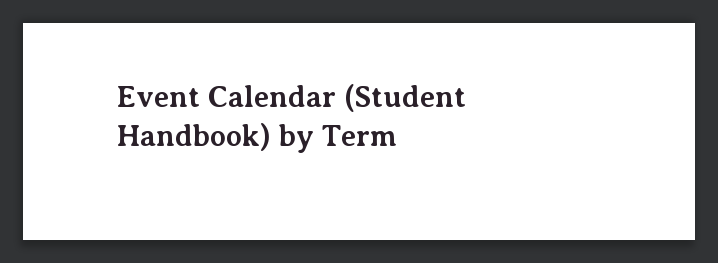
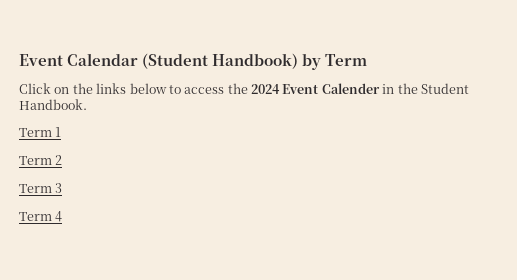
(398, 135) none -> [19,83,469,94] [19,99,87,110] [19,127,62,137] [19,155,63,165] [19,183,63,193] [19,211,63,222] // Click on the links below to access the 2024 Event Calender in the Student Handbook. // Term 1 // Term 2 // Term 3 // Term 4

